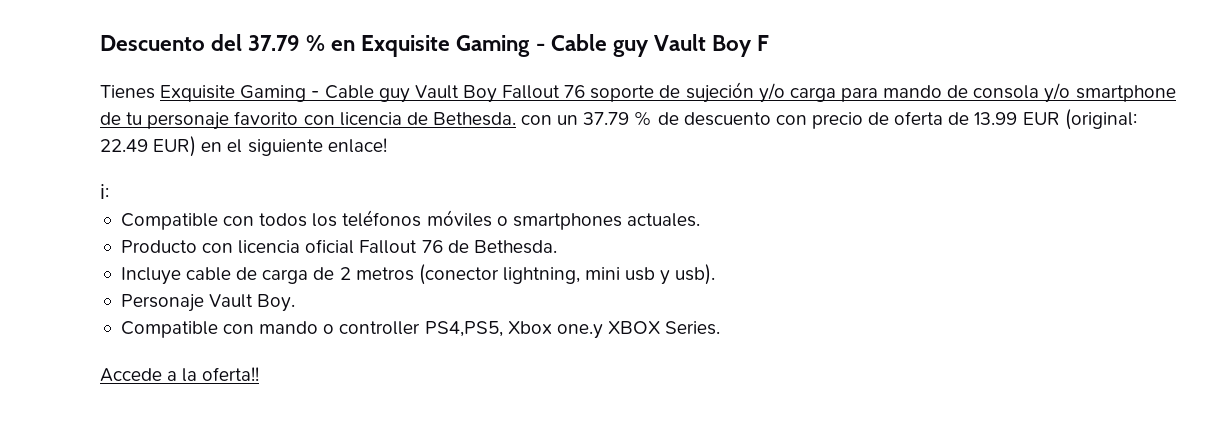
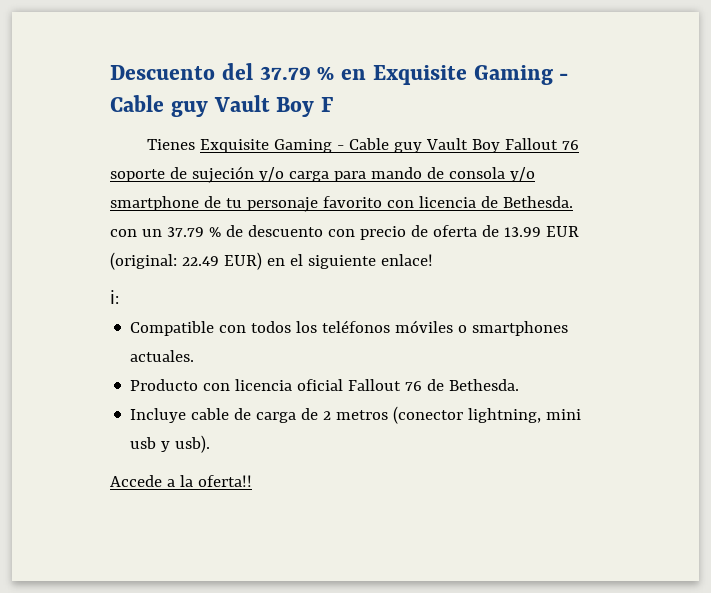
[120,294,296,312] [120,321,721,339] // Personaje Vault Boy. // Compatible con mando o controller PS4,PS5, Xbox one.y XBOX Series. -> (211, 444) none

